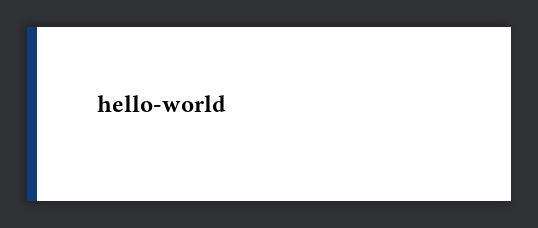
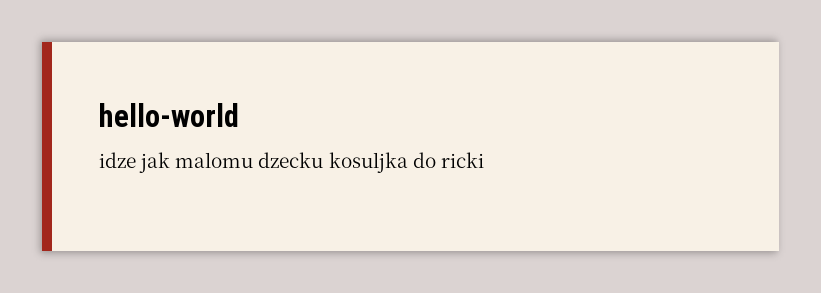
(226, 103) none -> [99,152,484,173] // idze jak malomu dzecku kosuljka do ricki

